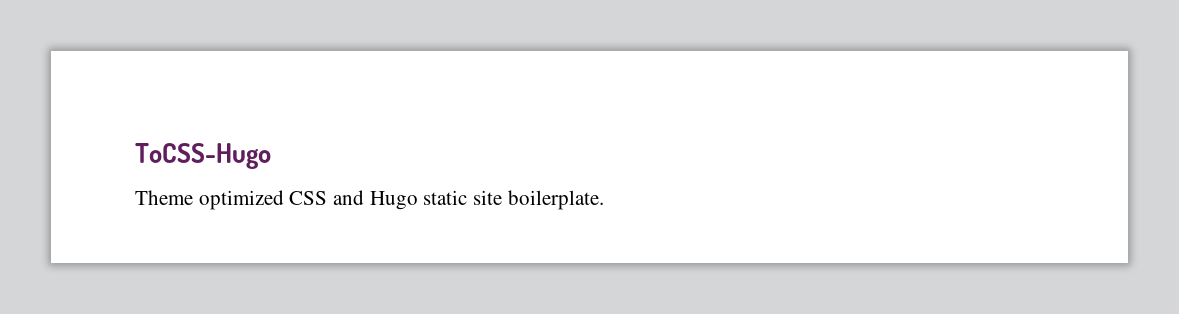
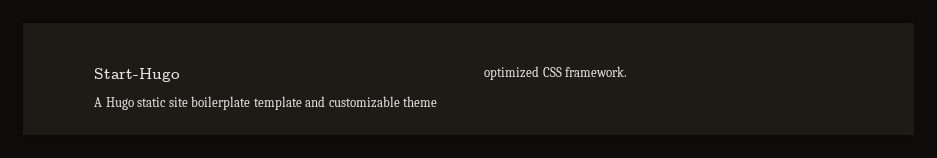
[135,143,271,169] [135,190,604,210] ToCSS-Hugo // Theme optimized CSS and Hugo static site boilerplate. -> [94,68,180,82] [94,96,438,110] [484,66,628,80] Start-Hugo // A Hugo static site boilerplate template and customizable theme optimized CSS framework.

